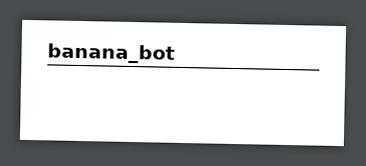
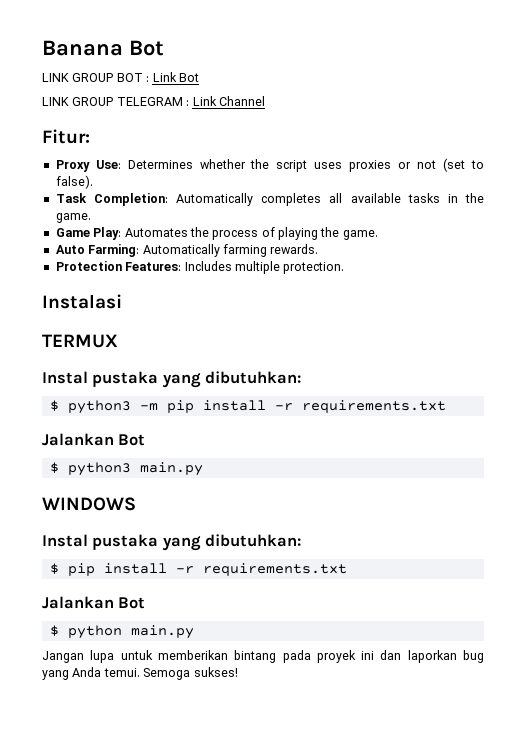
[47,43,175,64] banana_bot -> [42,40,164,56] [42,72,199,82] [42,96,265,106] [42,129,90,144] [55,158,485,172] [55,175,93,189] [55,193,484,206] [55,213,91,223] [55,227,378,240] [55,244,319,257] [55,261,345,274] [42,294,122,309] [42,334,118,348] [42,371,302,388] [49,400,446,414] [42,433,146,446] [49,462,203,476] [42,497,136,511] [42,534,302,551] [49,563,347,576] [42,596,146,609] [49,625,194,639] [42,650,485,663] [42,667,238,680] Banana Bot // LINK GROUP BOT : Link Bot // LINK GROUP TELEGRAM : Link Channel // Fitur: // Proxy Use: Determines whether the script uses proxies or not (set to false). // Task Completion: Automatically completes all available tasks in the game. // Game Play: Automates the process of playing the game. // Auto Farming: Automatically farming rewards. // Protection Features: Includes multiple protection. // Instalasi // TERMUX // Instal pustaka yang dibutuhkan: // $ python3 -m pip install -r requirements.txt // Jalankan Bot // $ python3 main.py // WINDOWS // Instal pustaka yang dibutuhkan: // $ pip install -r requirements.txt // Jalankan Bot // $ python main.py // Jangan lupa untuk memberikan bintang pada proyek ini dan laporkan bug yang Anda temui. Semoga sukses!

